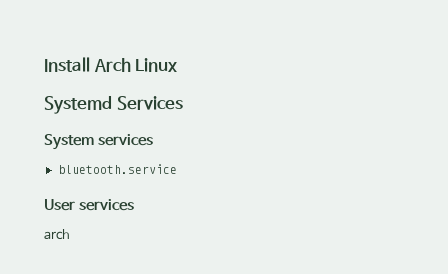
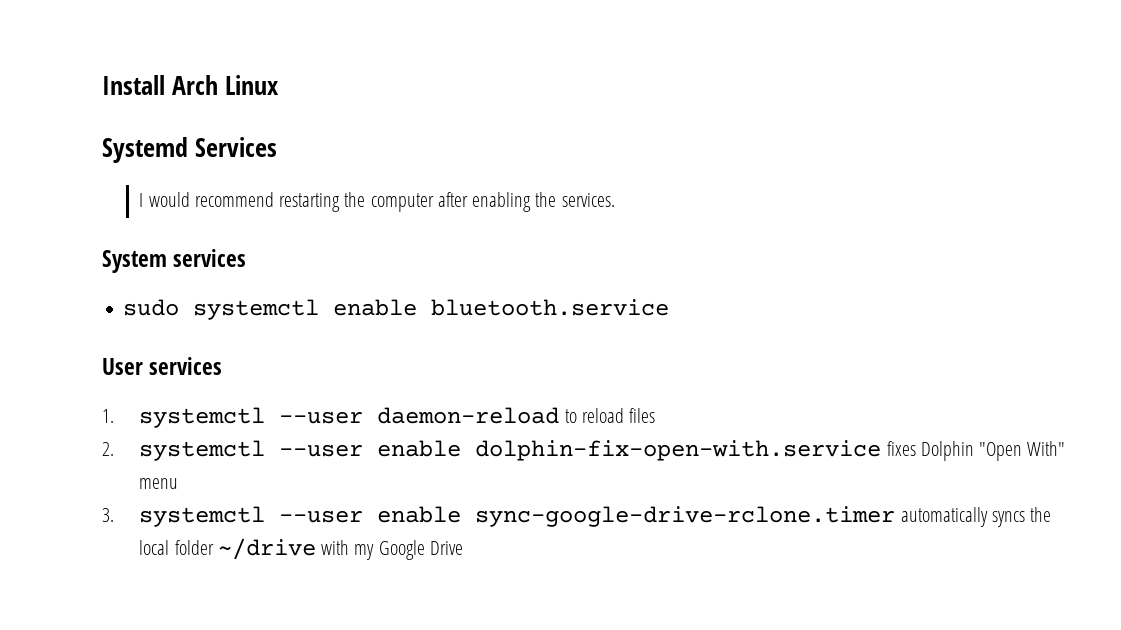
(183, 103) none -> [139,192,615,212] // I would recommend restarting the computer after enabling the services.
(153, 140) none -> [123,299,418,320] sudo systemctl enable
[44,229,70,240] arch -> [102,407,656,428] [102,440,1066,461] [139,478,179,489] [102,506,1052,527] [139,538,463,560] 1. systemctl --user daemon-reload to reload files // 2. systemctl --user enable dolphin-fix-open-with.service fixes Dolphin "Open With" menu // 3. systemctl --user enable sync-google-drive-rclone.timer automatically syncs the local folder ~/drive with my Google Drive

